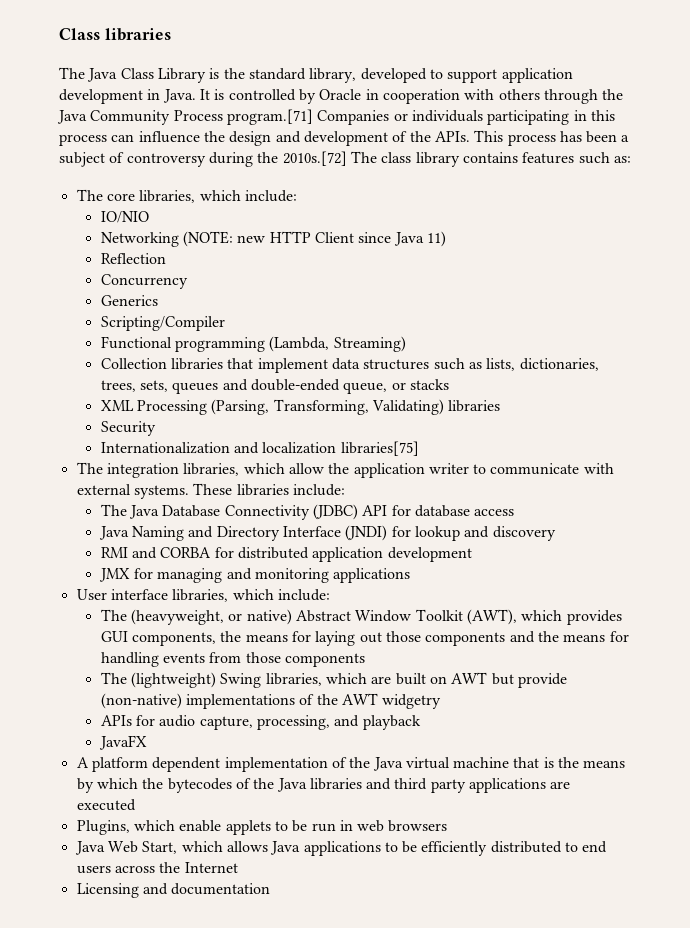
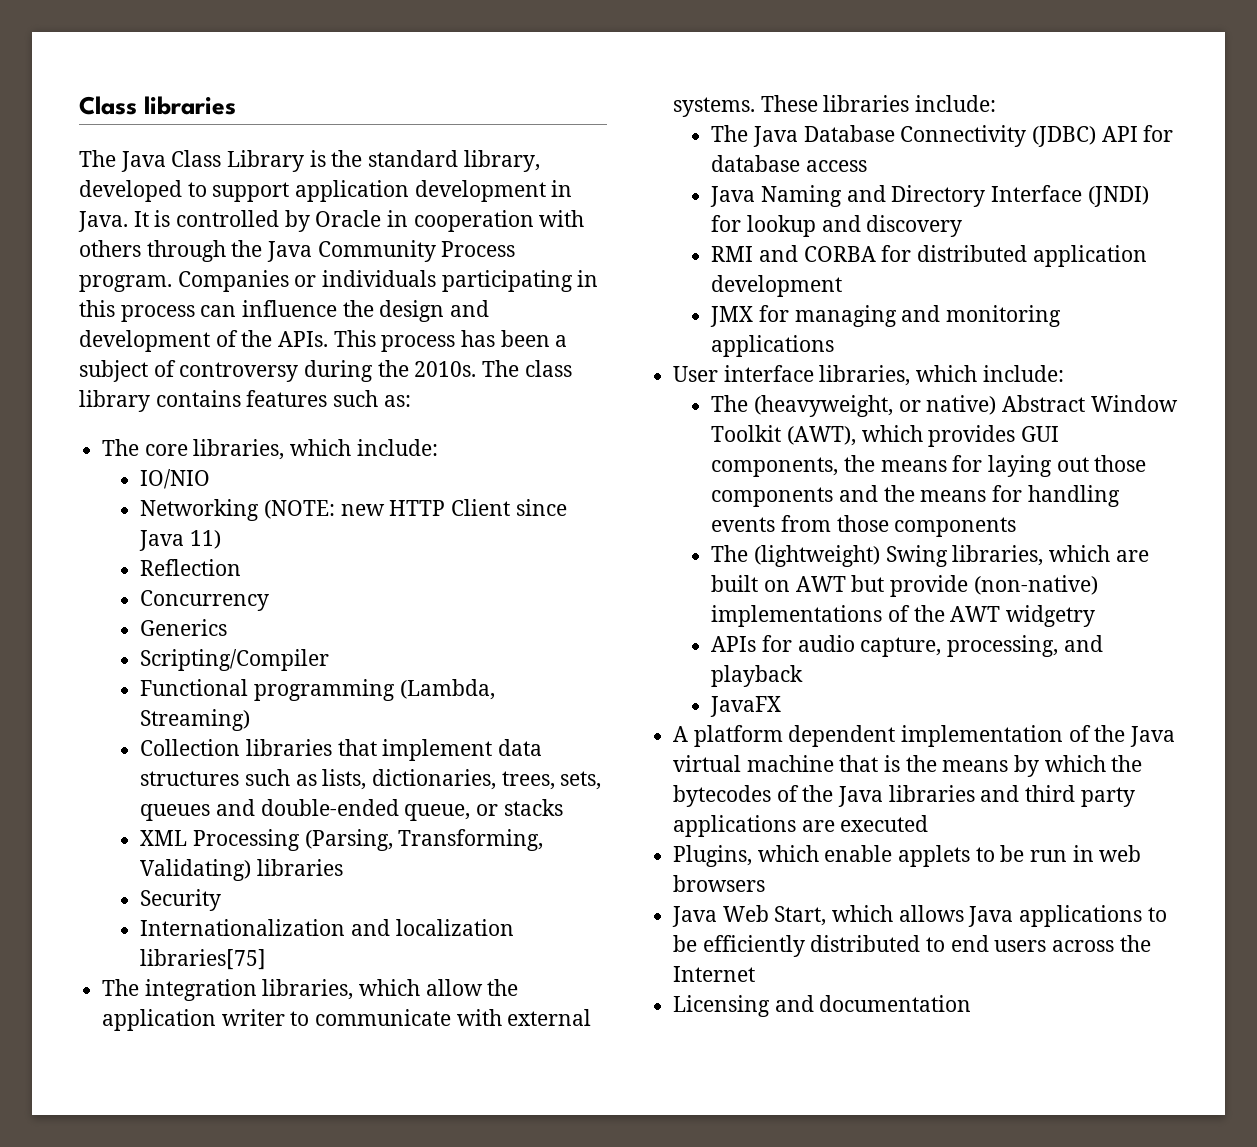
[226,109,313,125] program.[71] -> [79,275,172,292] program.
[282,151,347,166] 2010s.[72] -> [414,361,477,377] 2010s.

